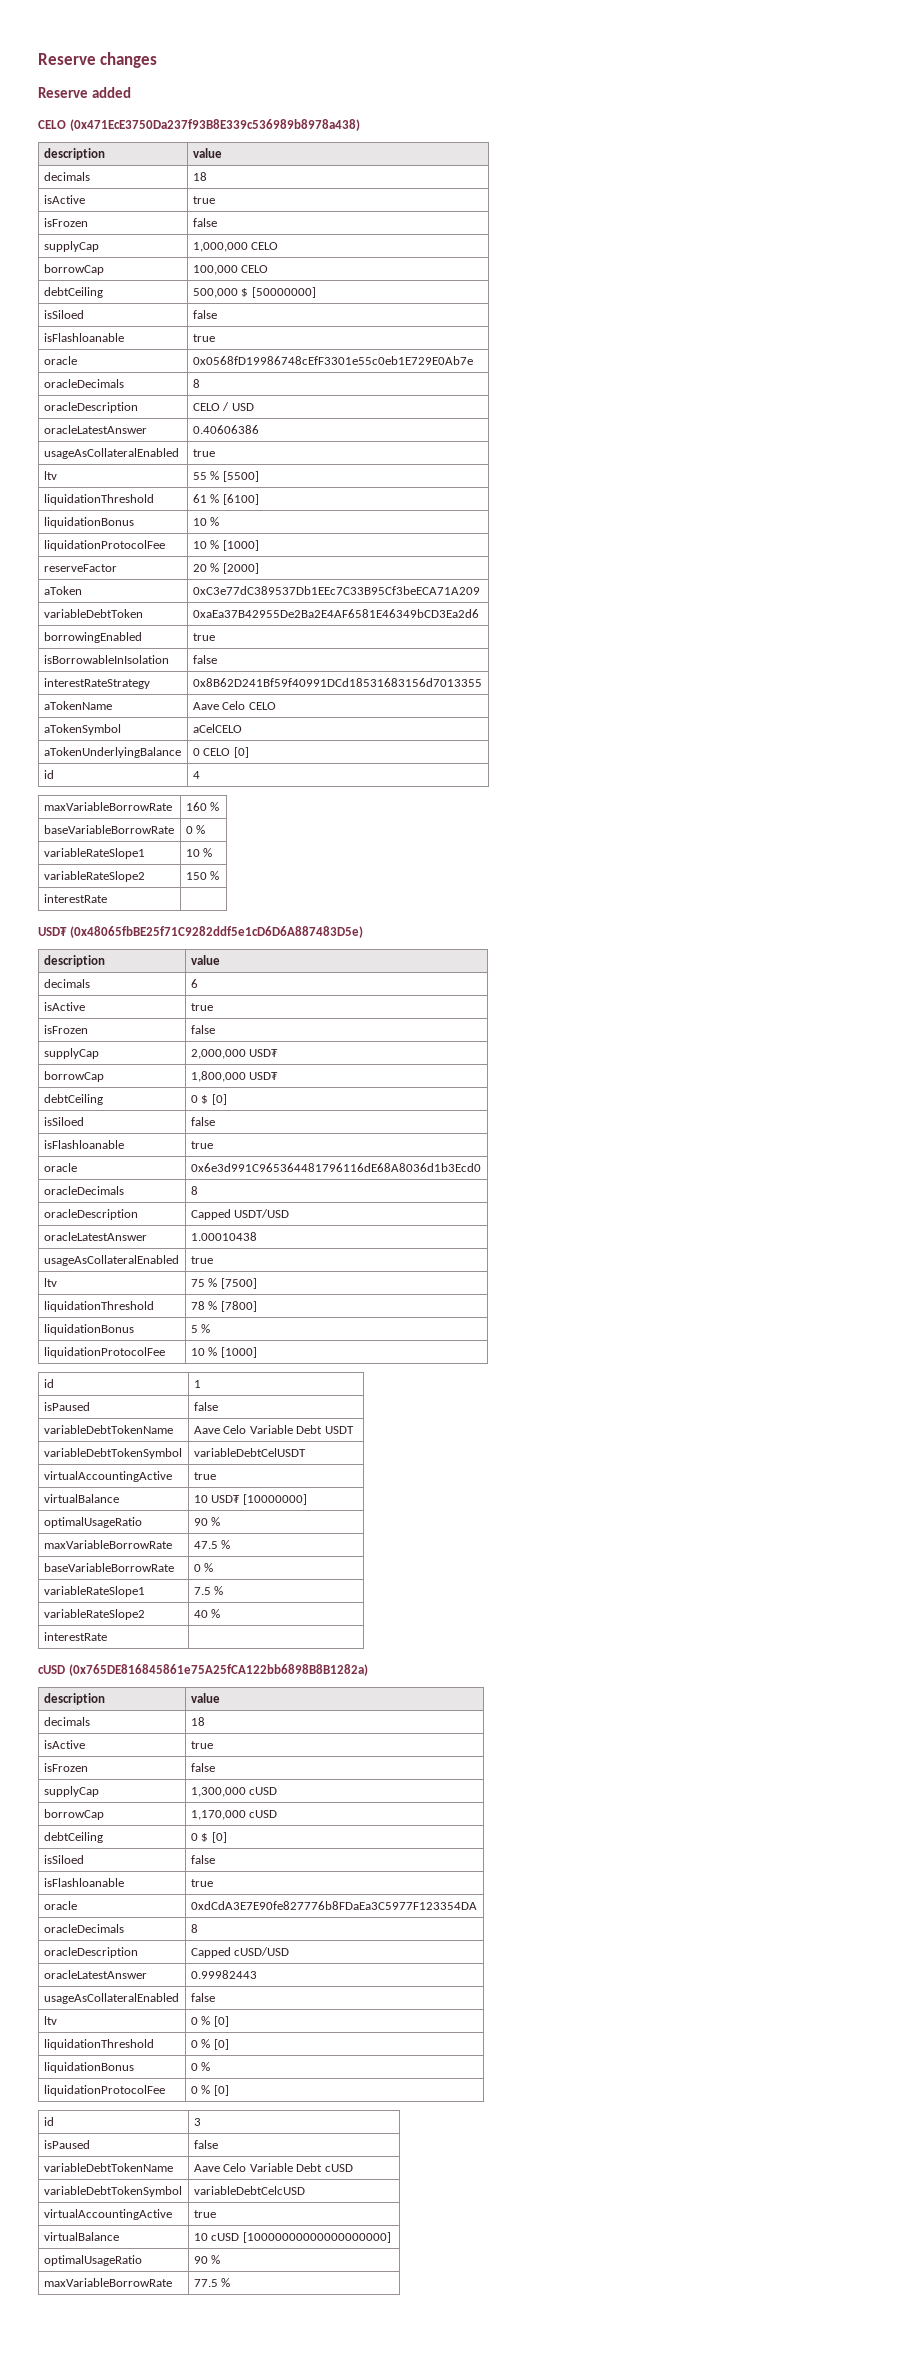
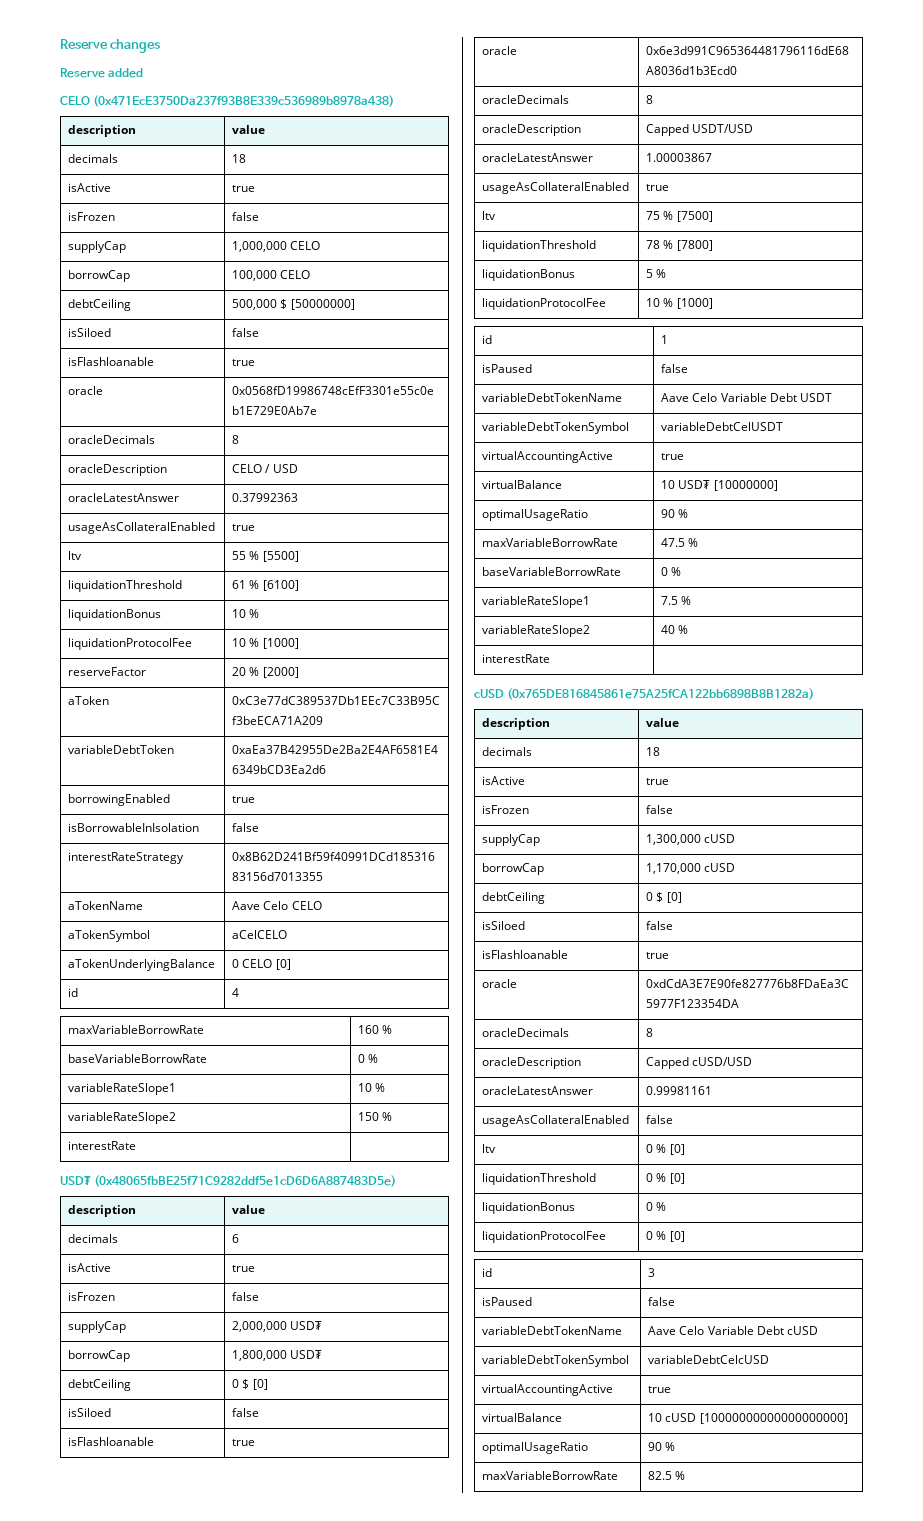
[192,425,259,434] 0.40606386 -> [232,493,299,502] 0.37992363
[190,1232,257,1241] 1.00010438 -> [646,153,713,162] 1.00003867
[190,1970,257,1979] 0.99982443 -> [646,1086,713,1095] 0.99981161
[193,2279,218,2287] 77.5 -> [648,1471,673,1480] 82.5

